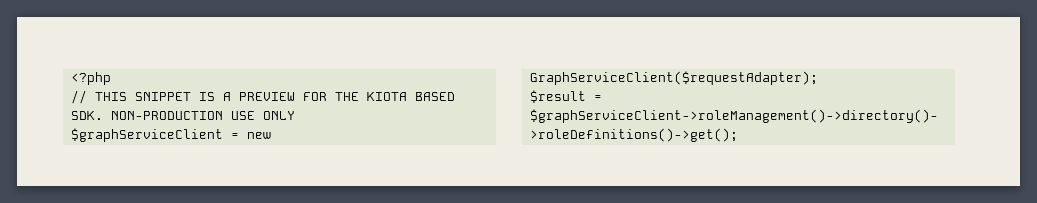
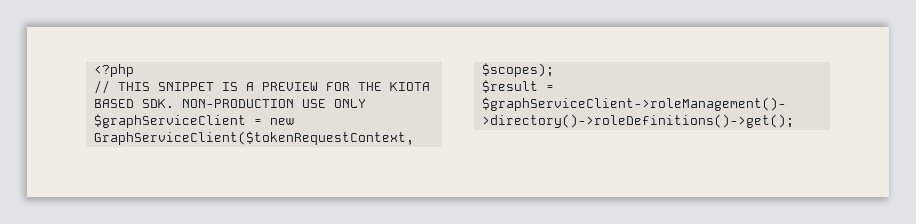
[530,71,819,85] GraphServiceClient($requestAdapter); -> [93,131,414,145] [481,63,554,77] GraphServiceClient($tokenRequestContext, $scopes);

